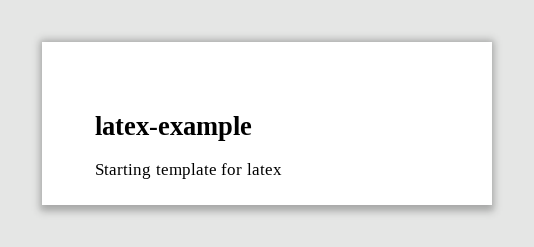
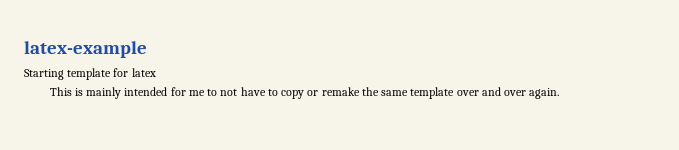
(282, 169) none -> [49,87,560,99] // This is mainly intended for me to not have to copy or remake the same template over and over again.

